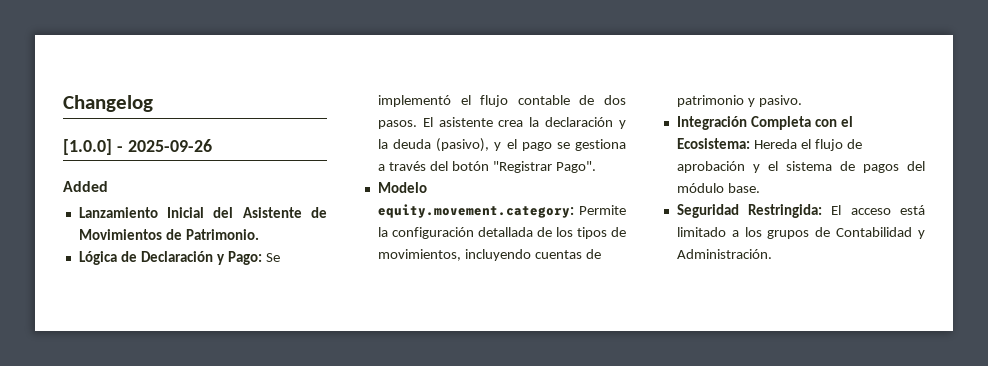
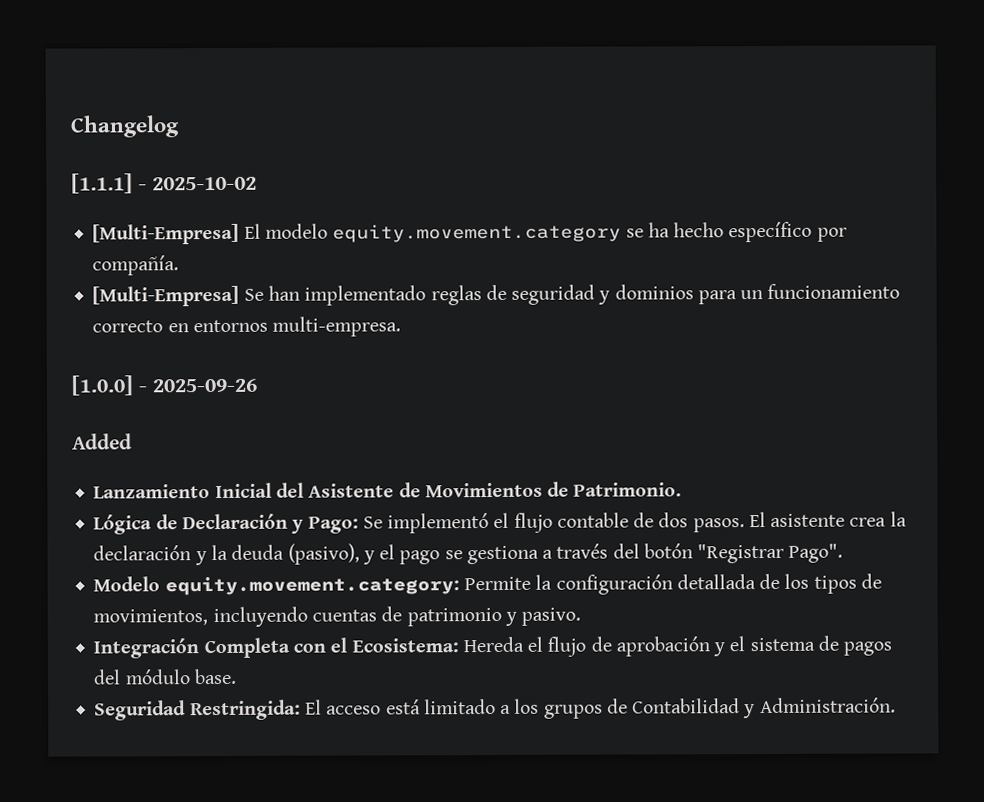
(153, 103) none -> [71,173,257,194] [92,221,847,245] [92,255,180,276] [92,283,901,307] [92,316,402,337] // [1.1.1] - 2025-10-02 // [Multi-Empresa] El modelo equity.movement.category se ha hecho específico por compañía. // [Multi-Empresa] Se han implementado reglas de seguridad y dominios para un funcionamiento correcto en entornos multi-empresa.

